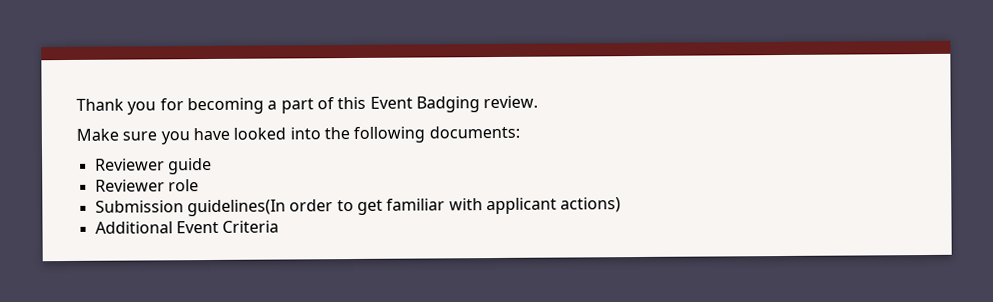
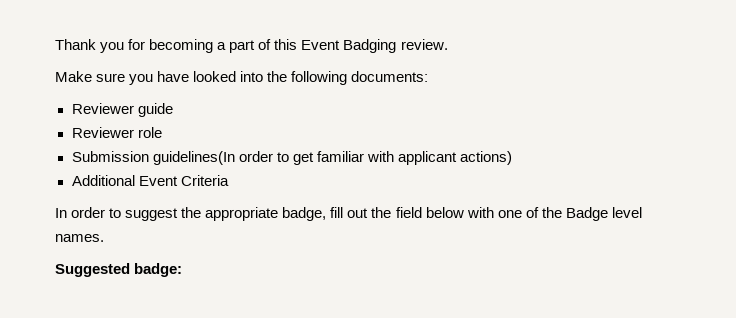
(280, 226) none -> [55,207,642,221] [55,234,104,242] [55,263,183,277] // In order to suggest the appropriate badge, fill out the field below with one of the Badge level names. // Suggested badge:

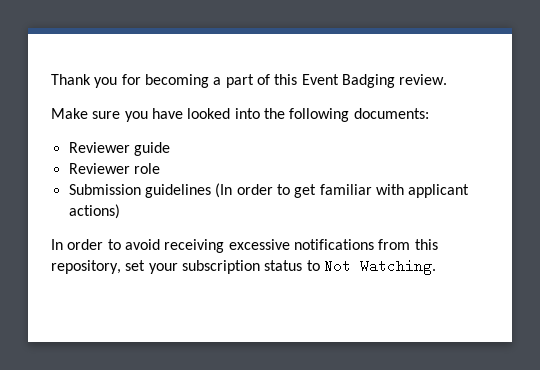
[152,151,235,165] guidelines(In -> [144,183,233,198] guidelines (In
[71,175,229,186] // Additional Event Criteria -> (120, 211) none
[125,207,642,221] [55,234,104,242] [55,263,183,277] suggest the appropriate badge, fill out the field below with one of the Badge level names. // Suggested badge: -> [124,239,438,253] [51,259,436,275] avoid receiving excessive notifications from this repository, set your subscription status to Not Watching.

